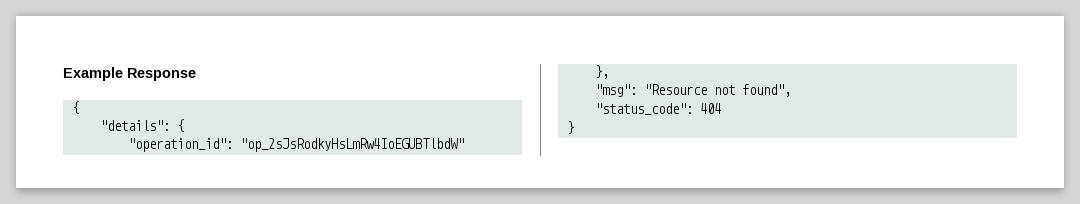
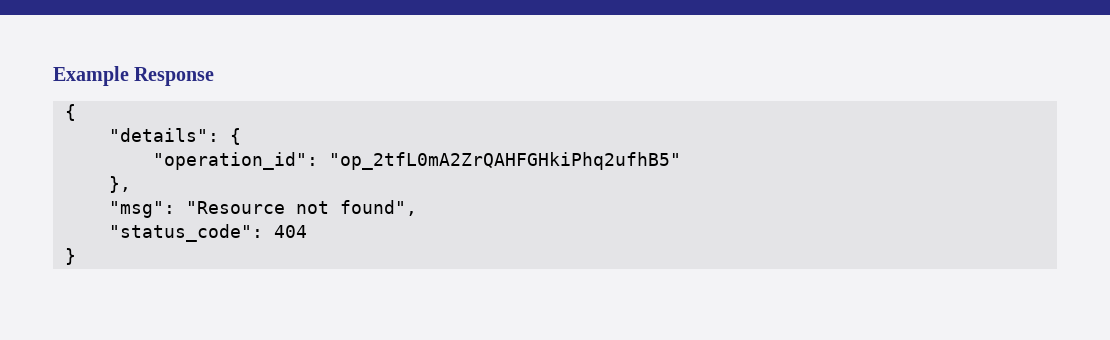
[239,138,464,152] "op_2sJsRodkyHsLmRw4IoEGUBTlbdW" -> [329,152,681,170] "op_2tfL0mA2ZrQAHFGHkiPhq2ufhB5"

